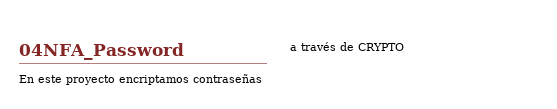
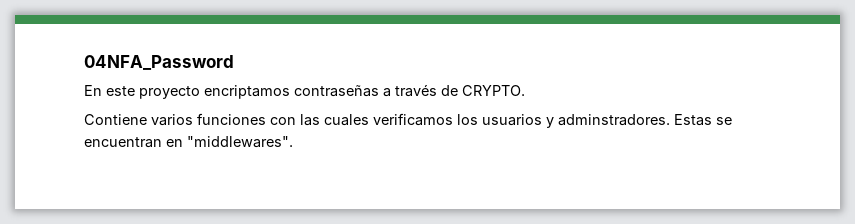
[358,43,404,51] CRYPTO -> [462,85,525,96] [84,113,732,128] [84,136,293,148] CRYPTO. // Contiene varios funciones con las cuales verificamos los usuarios y adminstradores. Estas se encuentran en "middlewares".

